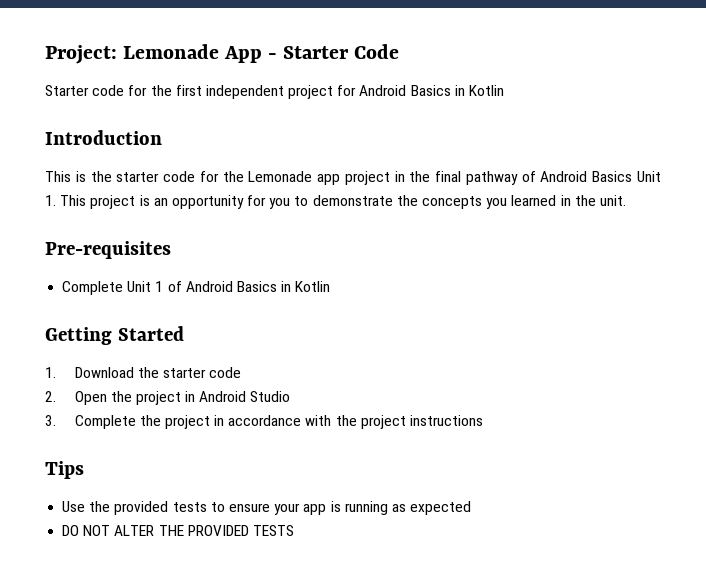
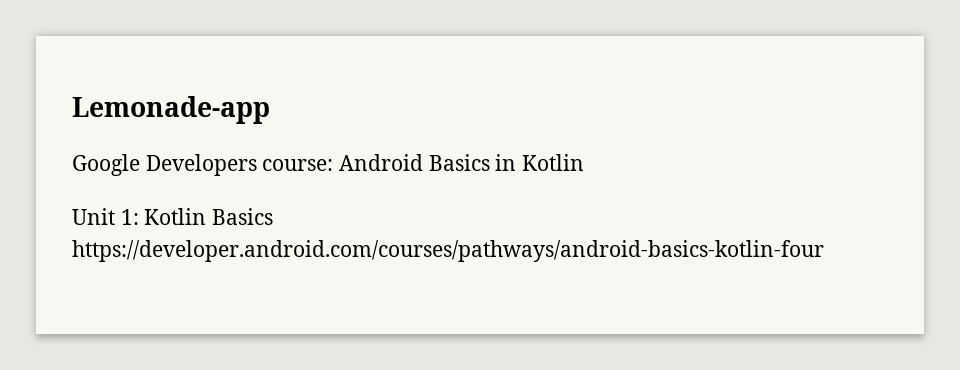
[45,44,400,64] [45,85,505,99] [45,130,162,145] [45,171,661,185] [45,195,626,209] [45,241,171,259] [62,281,331,295] [45,326,184,345] [45,367,242,378] [45,391,291,405] [45,415,484,429] [45,461,84,479] [62,501,472,515] [62,525,294,536] Project: Lemonade App - Starter Code // Starter code for the first independent project for Android Basics in Kotlin // Introduction // This is the starter code for the Lemonade app project in the final pathway of Android Basics Unit 1. This project is an opportunity for you to demonstrate the concepts you learned in the unit. // Pre-requisites // Complete Unit 1 of Android Basics in Kotlin // Getting Started // 1. Download the starter code // 2. Open the project in Android Studio // 3. Complete the project in accordance with the project instructions // Tips // Use the provided tests to ensure your app is running as expected // DO NOT ALTER THE PROVIDED TESTS -> [72,96,270,124] [72,154,585,176] [72,208,274,225] [72,240,824,262] Lemonade-app // Google Developers course: Android Basics in Kotlin // Unit 1: Kotlin Basics https://developer.android.com/courses/pathways/android-basics-kotlin-four

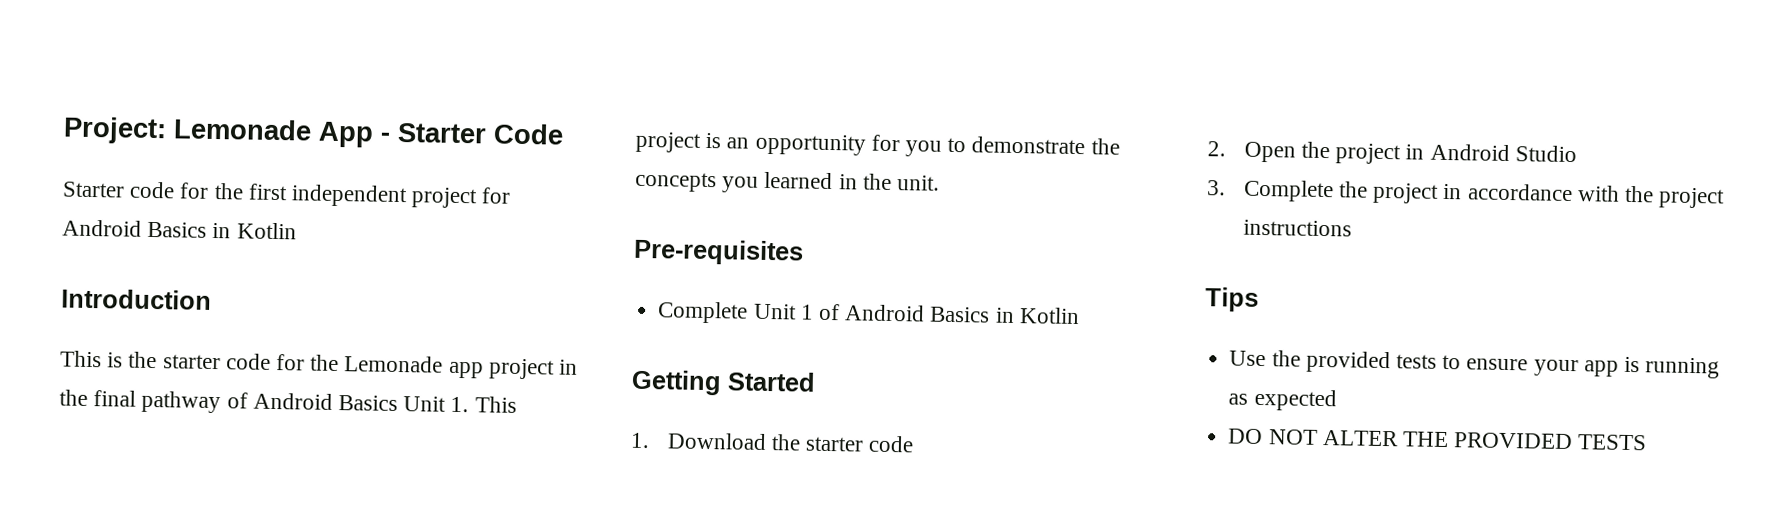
[72,96,270,124] [72,154,585,176] [72,208,274,225] [72,240,824,262] Lemonade-app // Google Developers course: Android Basics in Kotlin // Unit 1: Kotlin Basics https://developer.android.com/courses/pathways/android-basics-kotlin-four -> [63,116,564,148] [62,181,512,209] [62,219,297,240] [61,288,212,310] [60,350,579,380] [59,389,517,414] [635,131,1120,157] [635,171,941,193] [633,238,804,266] [657,301,1080,325] [631,369,816,396] [630,432,915,453] [1207,141,1577,165] [1207,179,1726,209] [1242,219,1352,237] [1205,287,1259,312] [1229,350,1721,379] [1228,388,1337,412] [1228,428,1648,451] Project: Lemonade App - Starter Code // Starter code for the first independent project for Android Basics in Kotlin // Introduction // This is the starter code for the Lemonade app project in the final pathway of Android Basics Unit 1. This project is an opportunity for you to demonstrate the concepts you learned in the unit. // Pre-requisites // Complete Unit 1 of Android Basics in Kotlin // Getting Started // 1. Download the starter code // 2. Open the project in Android Studio // 3. Complete the project in accordance with the project instructions // Tips // Use the provided tests to ensure your app is running as expected // DO NOT ALTER THE PROVIDED TESTS

